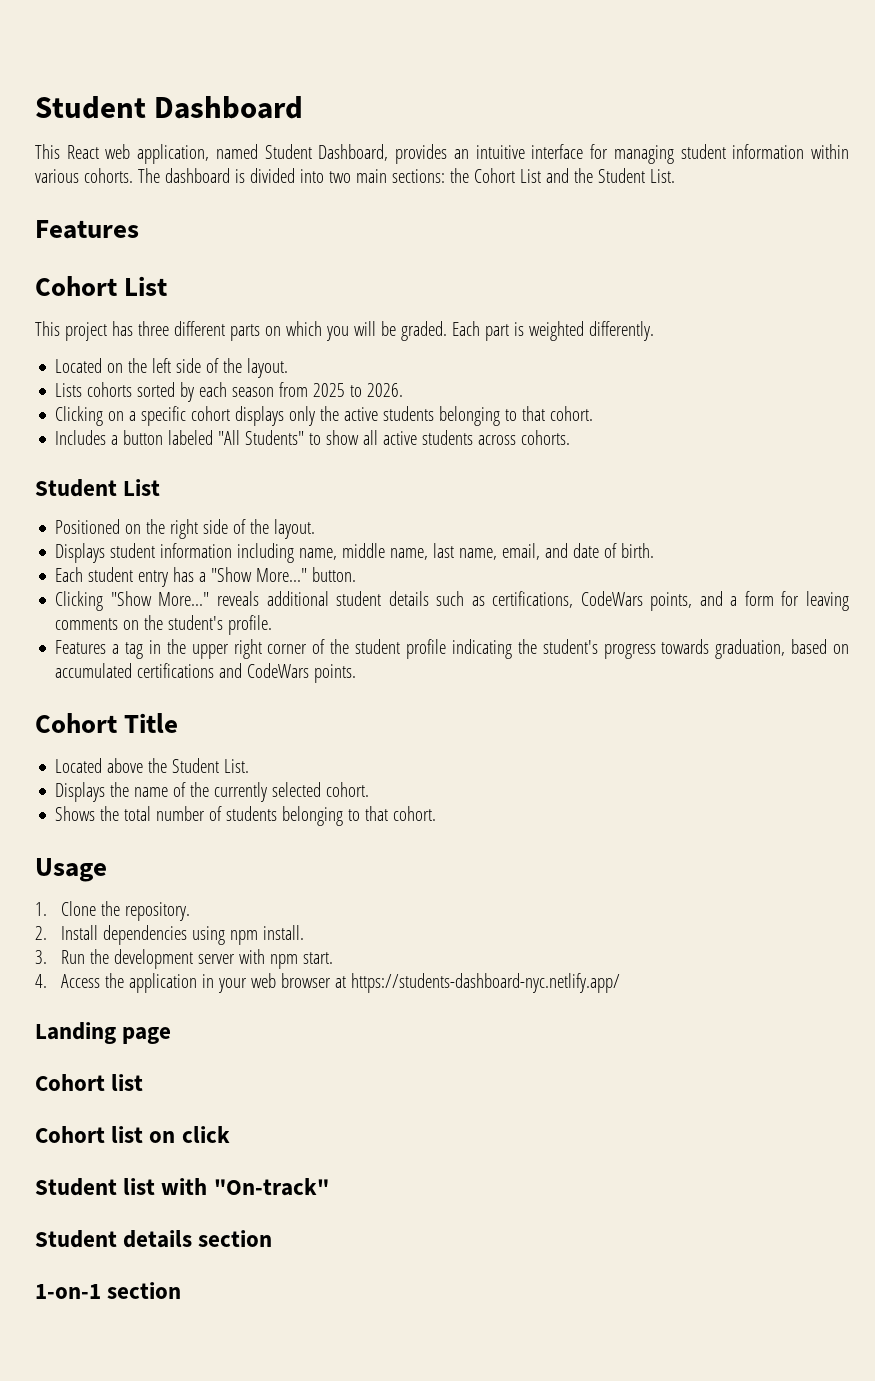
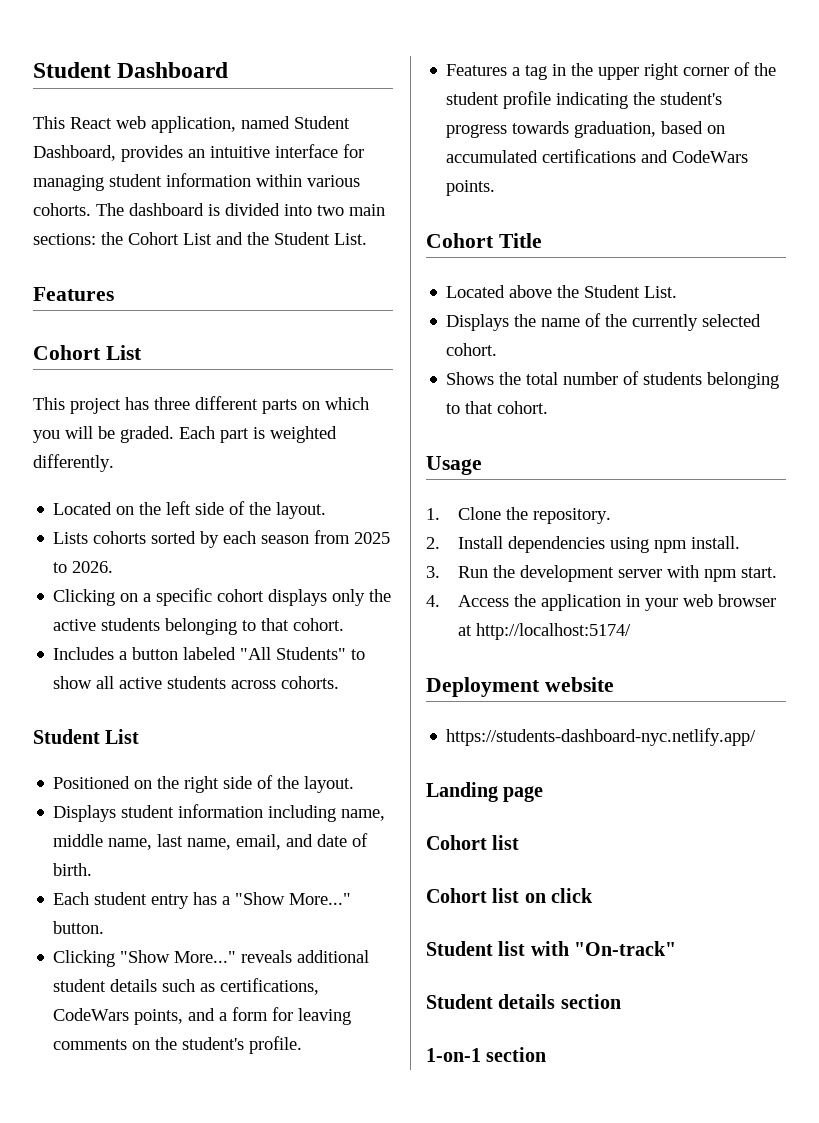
(347, 982) none -> [476,623,632,640] [426,677,614,697] http://localhost:5174/ // Deployment website //

